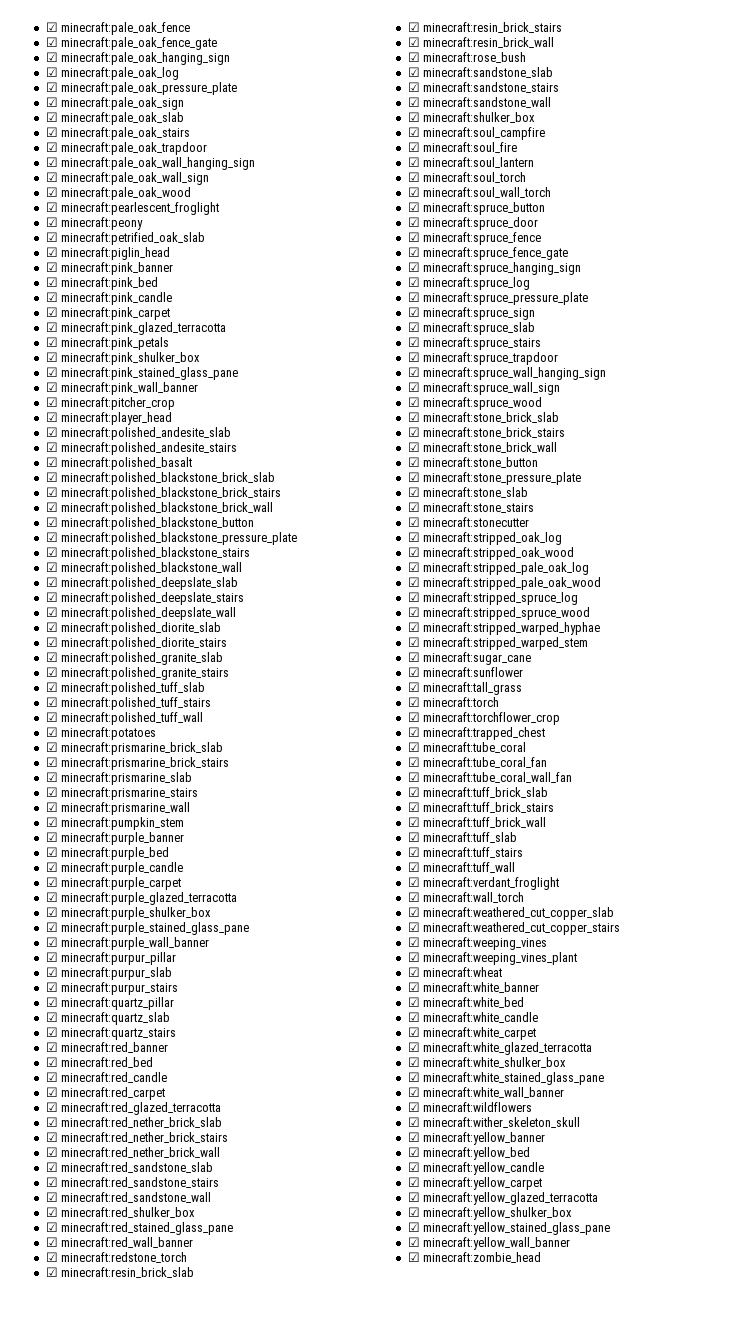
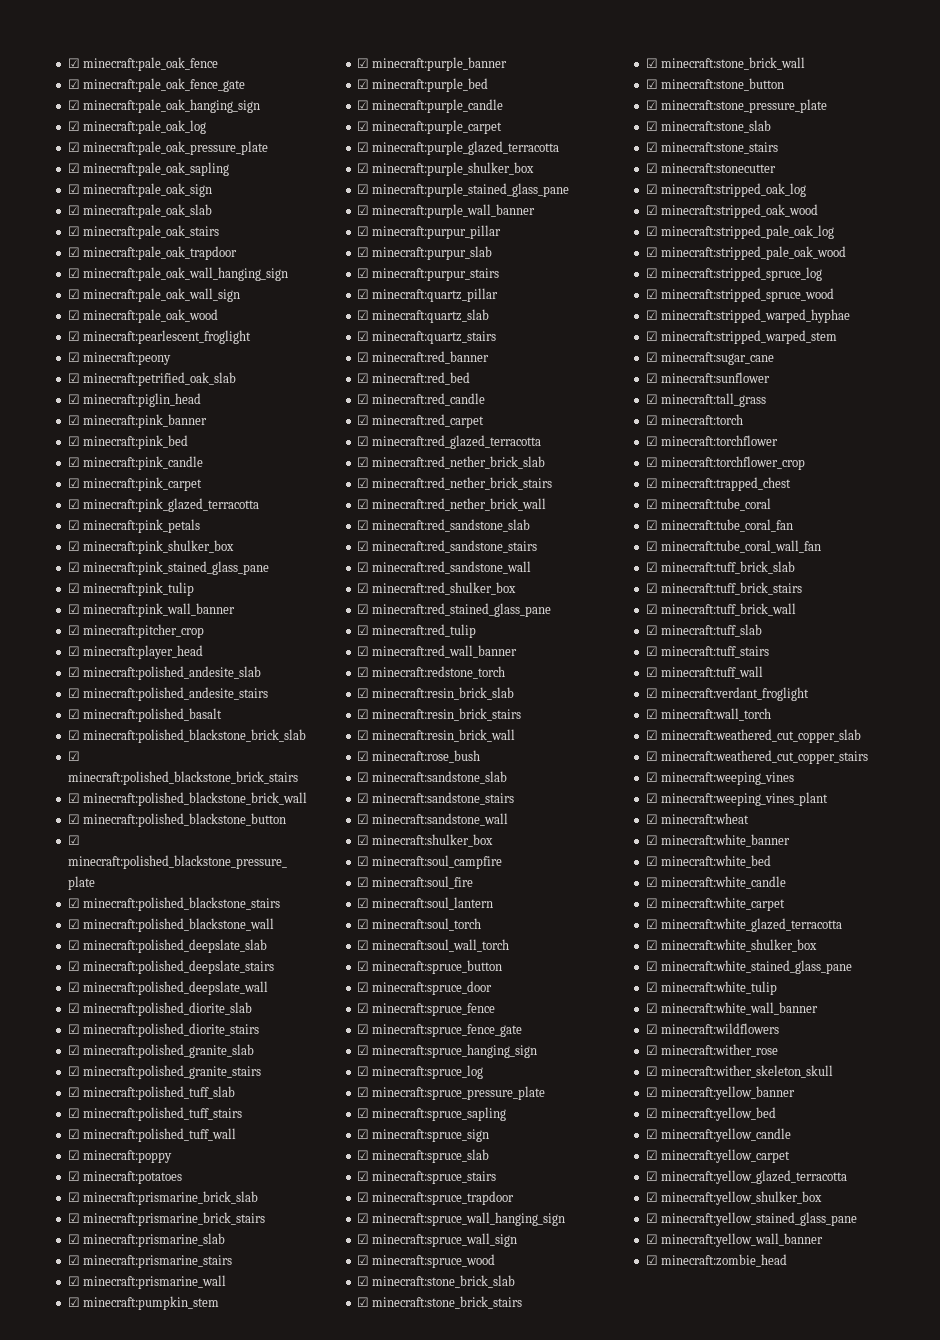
(238, 88) none -> [67,162,230,176] // ☑ minecraft:pale_oak_sapling
(239, 373) none -> [67,582,195,596] // ☑ minecraft:pink_tulip
(204, 718) none -> [67,1150,173,1163] // ☑ minecraft:poppy
(234, 1228) none -> [356,624,477,638] // ☑ minecraft:red_tulip
(589, 298) none -> [356,1107,507,1121] // ☑ minecraft:spruce_sapling
(500, 702) none -> [645,435,779,446] // ☑ minecraft:torchflower
(605, 1078) none -> [645,981,778,995] // ☑ minecraft:white_tulip
(533, 1107) none -> [645,1044,779,1057] // ☑ minecraft:wither_rose

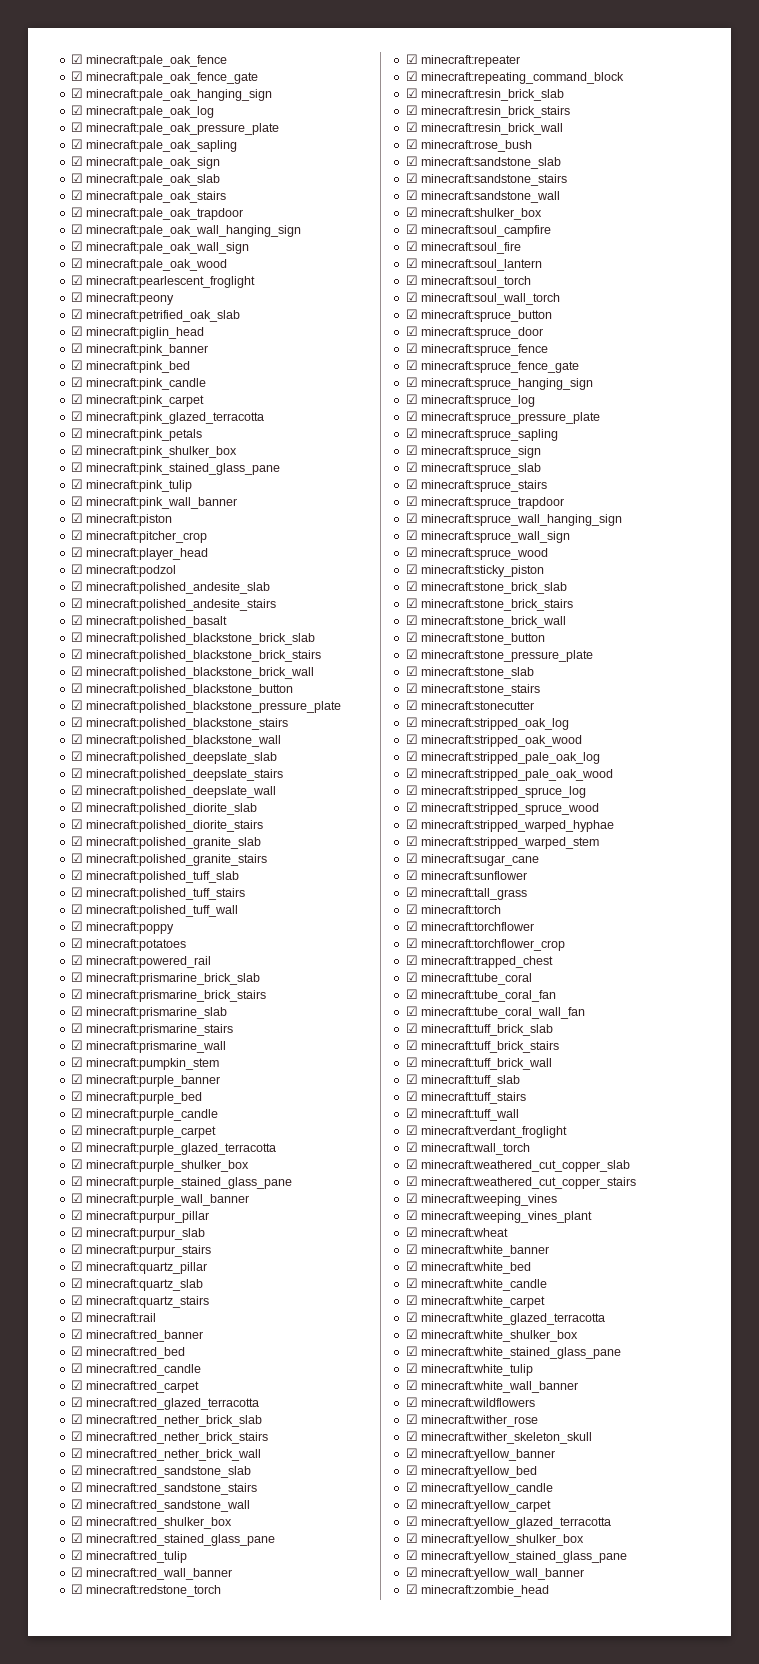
(236, 610) none -> [70,513,173,526] // ☑ minecraft:piston
(204, 652) none -> [70,564,177,577] // ☑ minecraft:podzol
(183, 1177) none -> [70,955,212,968] // ☑ minecraft:powered_rail
(497, 337) none -> [70,1312,157,1322] // ☑ minecraft:rail
(506, 672) none -> [405,54,521,67] [405,71,625,84] // ☑ minecraft:repeater // ☑ minecraft:repeating_command_block
(496, 1261) none -> [405,564,545,577] // ☑ minecraft:sticky_piston

